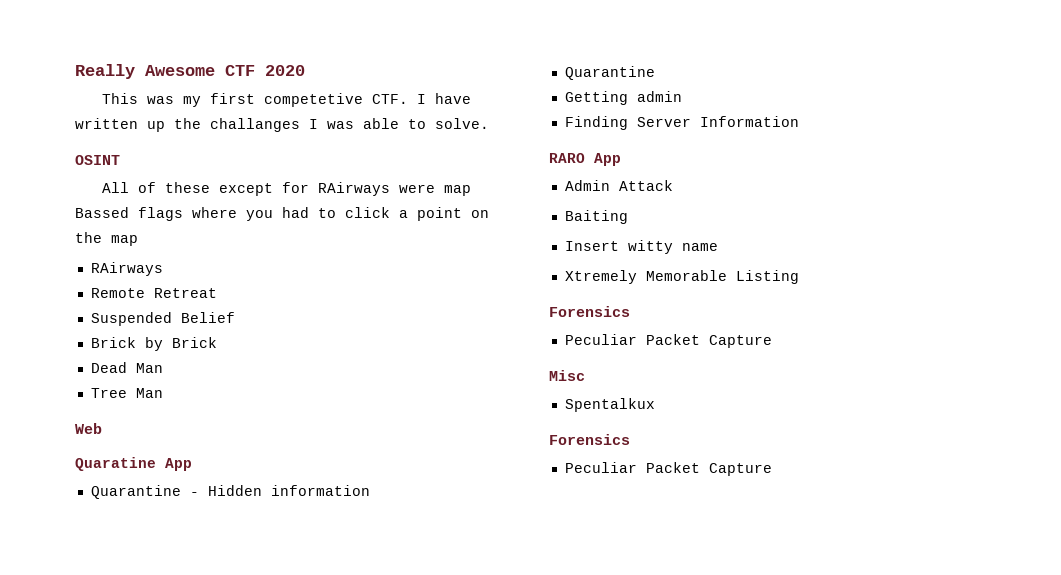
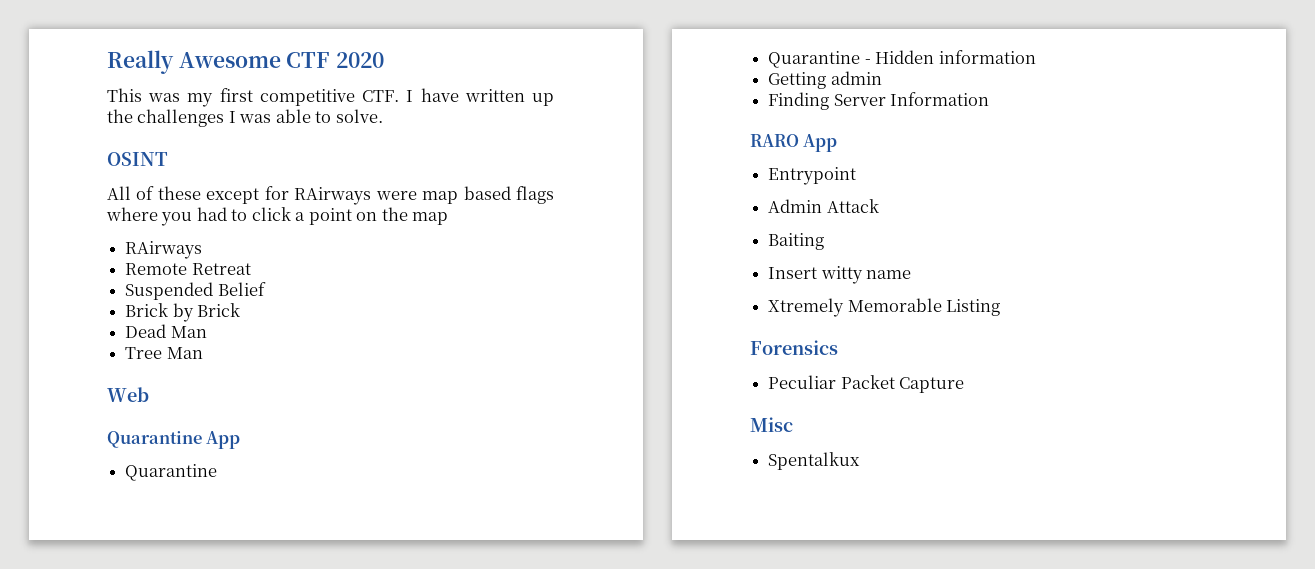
[263,93,363,107] competetive -> [259,89,355,106] competitive
[210,118,300,132] challanges -> [137,109,225,127] challenges
[75,207,129,218] Bassed -> [463,186,511,200] based
[75,457,156,471] Quaratine -> [107,431,202,448] Quarantine
(181, 492) none -> [768,51,861,68] // Quarantine
[564,66,655,80] // Quarantine -> (1036, 57) none
(621, 159) none -> [768,167,857,185] // Entrypoint
[549,434,630,445] [564,462,772,476] // Forensics // Peculiar Packet Capture -> (861, 461) none

